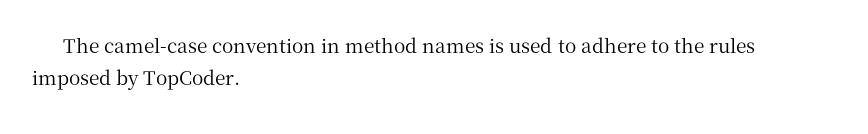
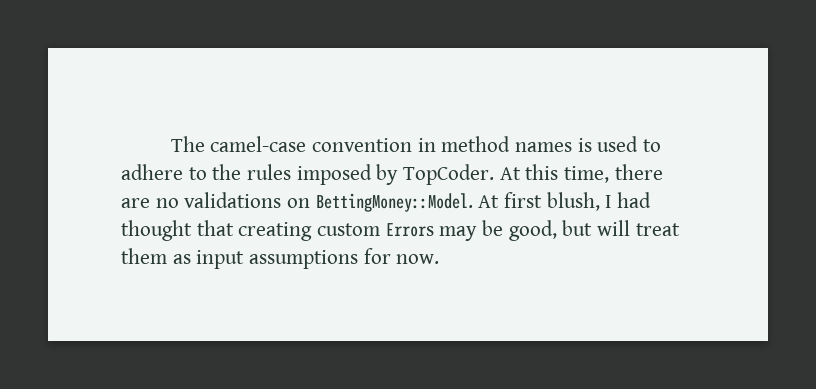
(241, 79) none -> [499,164,663,183] [121,192,652,212] [121,220,680,241] [121,248,440,269] At this time, there are no validations on BettingMoney::Model. At first blush, I had thought that creating custom Errors may be good, but will treat them as input assumptions for now.

